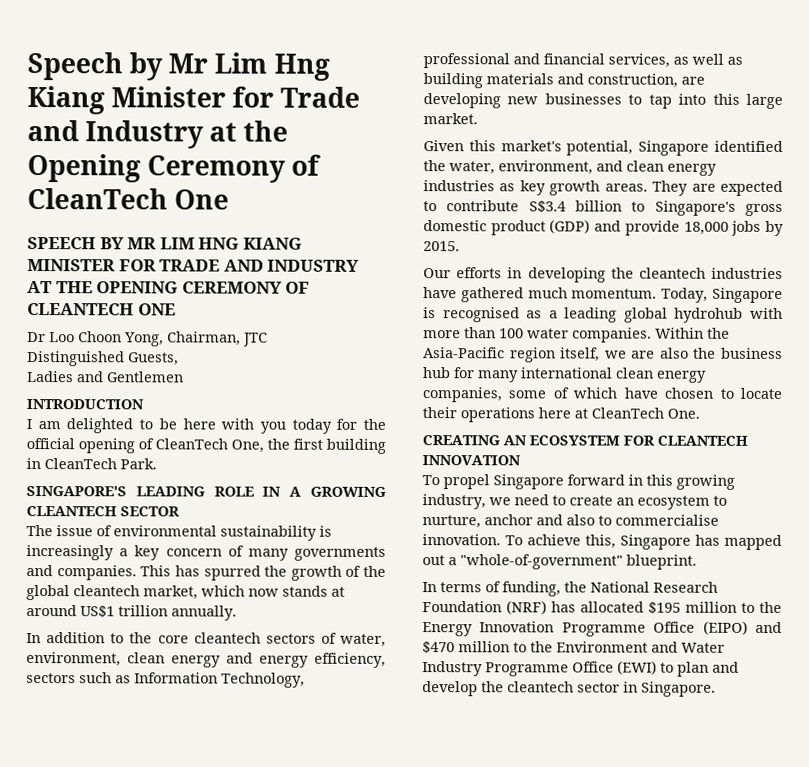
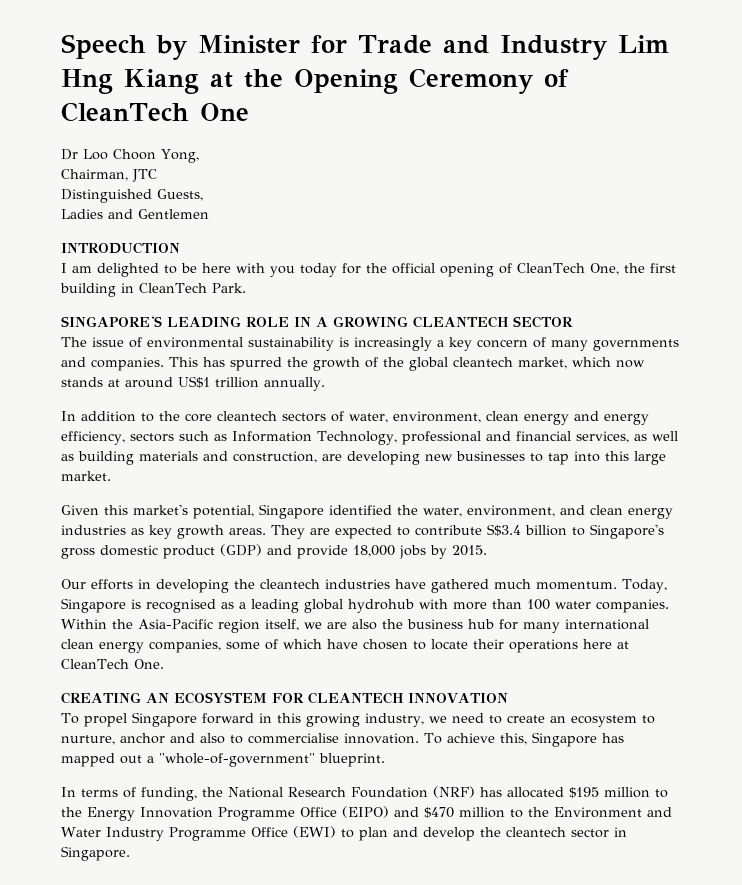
[168,52,330,81] [27,86,105,115] Mr Lim Hng Kiang -> (188, 47) none
(205, 134) none -> [617,35,669,53] [61,69,199,94] Lim Hng Kiang
[27,237,302,250] [27,259,360,272] [27,281,311,294] [27,303,176,316] // SPEECH BY MR LIM HNG KIANG MINISTER FOR TRADE AND INDUSTRY AT THE OPENING CEREMONY OF CLEANTECH ONE -> (249, 112) none
(164, 339) none -> (199, 156) //

